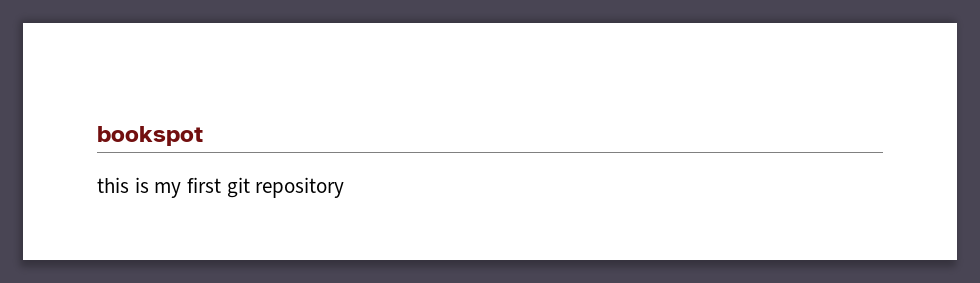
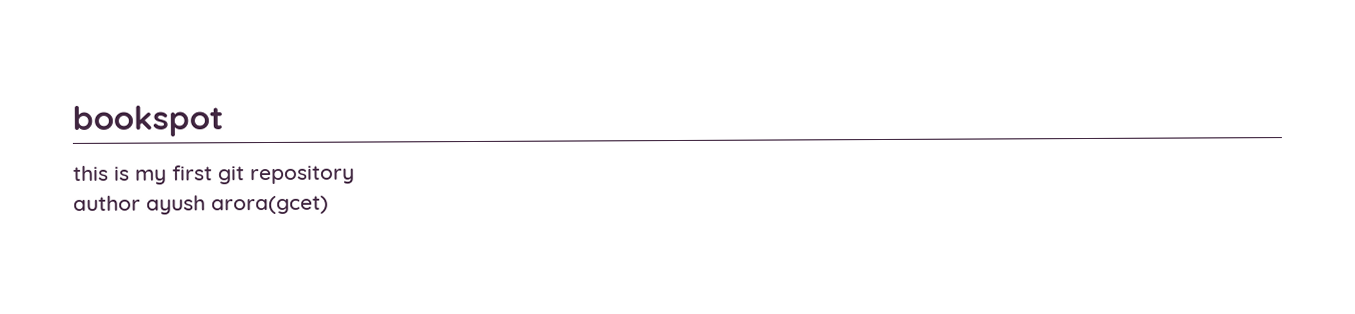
(345, 187) none -> [73,195,329,215] // author ayush arora(gcet)

